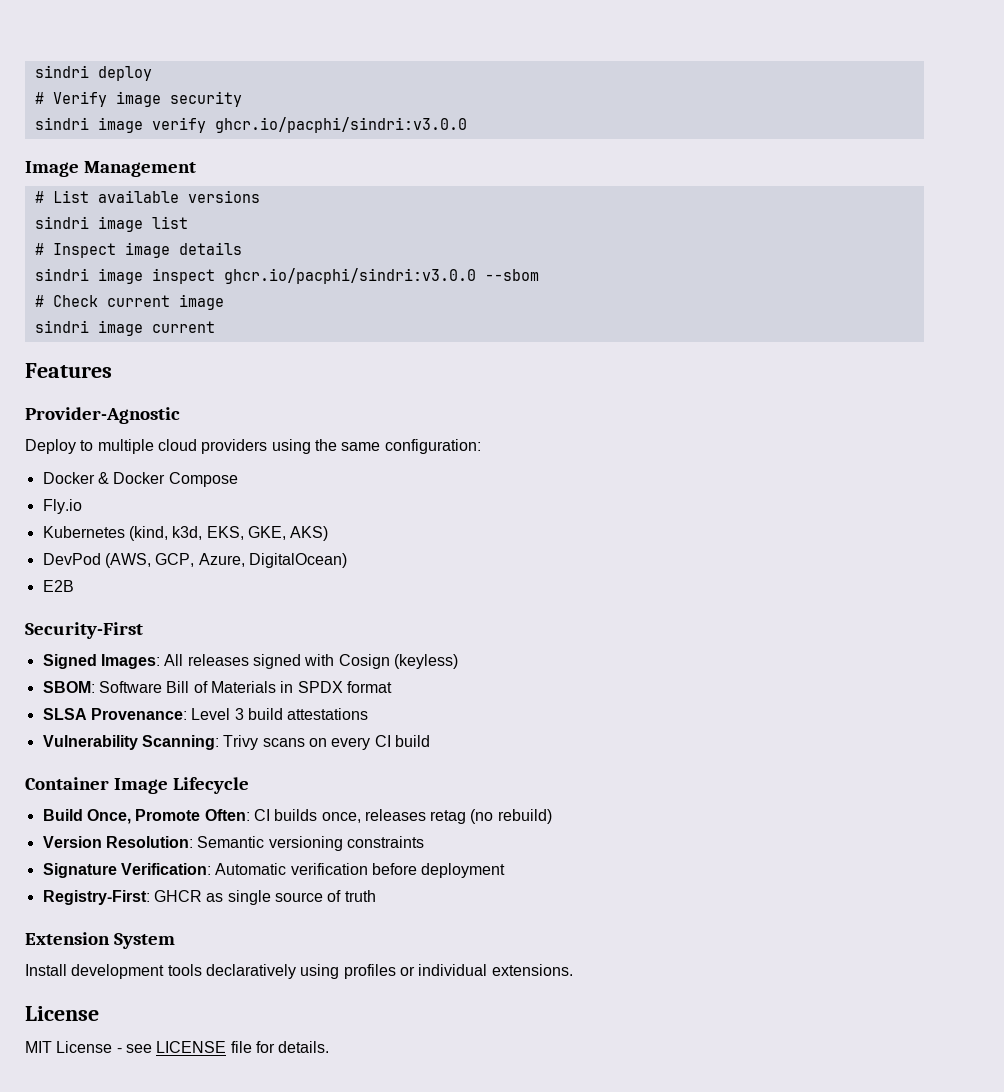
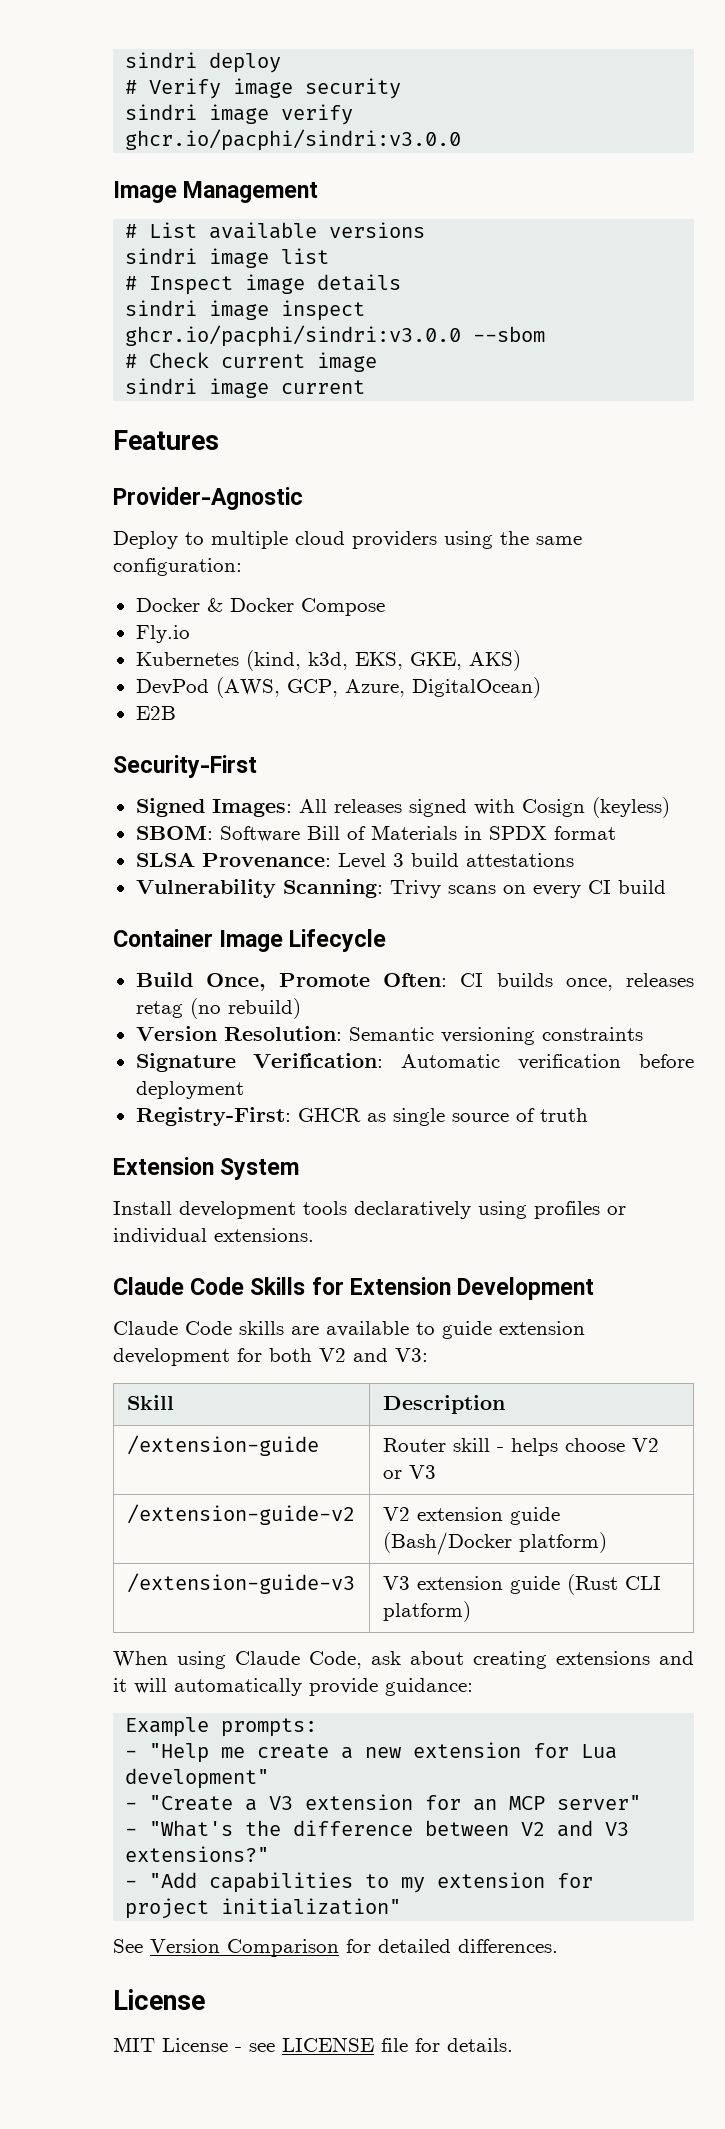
(573, 970) none -> [113,1277,595,1300] [113,1321,585,1339] [113,1348,428,1366] [126,1395,174,1410] [382,1395,505,1414] [126,1435,319,1456] [382,1438,659,1456] [382,1465,436,1479] [126,1504,355,1525] [382,1507,560,1525] [382,1532,607,1555] [126,1573,355,1594] [382,1574,661,1595] [382,1601,471,1622] [113,1651,694,1669] [113,1678,473,1696] [125,1717,318,1737] [125,1742,618,1763] [125,1768,270,1789] [125,1794,642,1811] [125,1820,630,1837] [125,1846,270,1862] [125,1872,594,1893] [125,1898,402,1919] [113,1939,558,1957] // Claude Code Skills for Extension Development // Claude Code skills are available to guide extension development for both V2 and V3: // Skill | Description // /extension-guide | Router skill - helps choose V2 or V3 // /extension-guide-v2 | V2 extension guide (Bash/Docker platform) // /extension-guide-v3 | V3 extension guide (Rust CLI platform) // When using Claude Code, ask about creating extensions and it will automatically provide guidance: // Example prompts: // - "Help me create a new extension for Lua development" // - "Create a V3 extension for an MCP server" // - "What's the difference between V2 and V3 extensions?" // - "Add capabilities to my extension for project initialization" // See Version Comparison for detailed differences.

